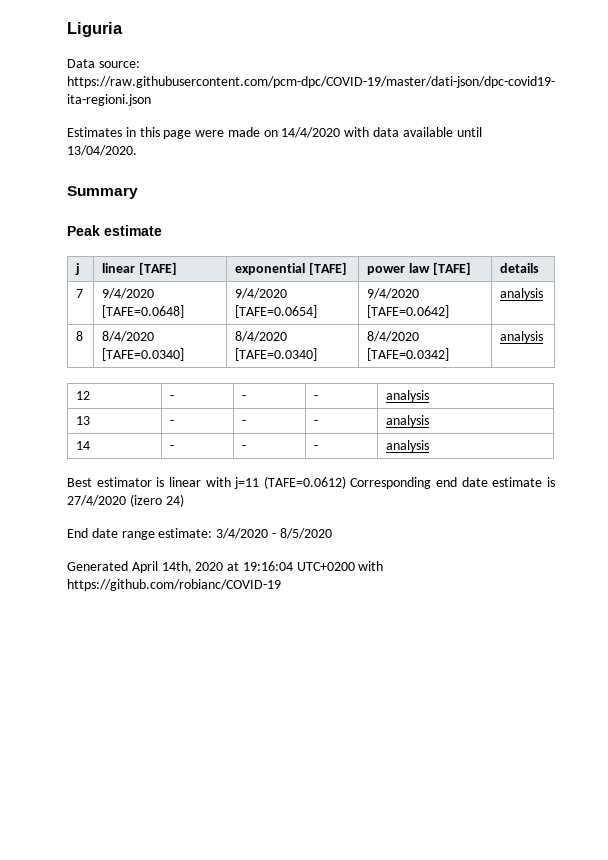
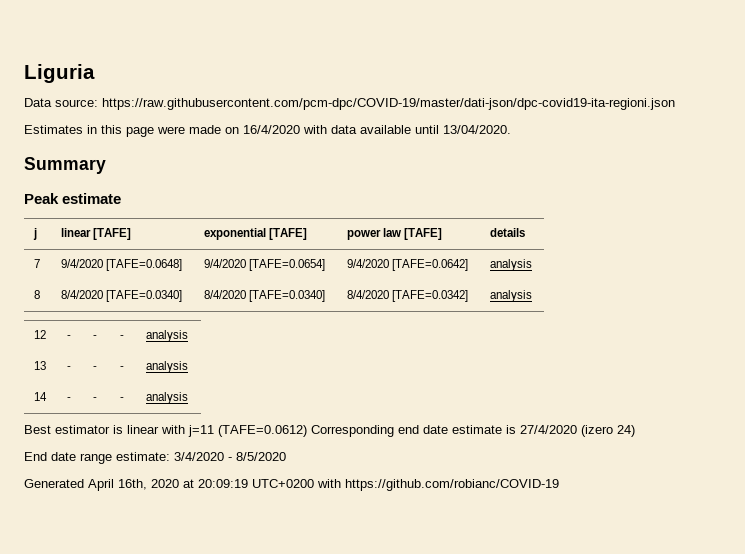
[281,127,341,138] 14/4/2020 -> [243,125,300,134] 16/4/2020
[161,561,192,573] 14th, -> [118,479,147,490] 16th,
[242,561,293,571] 19:16:04 -> [198,479,248,488] 20:09:19

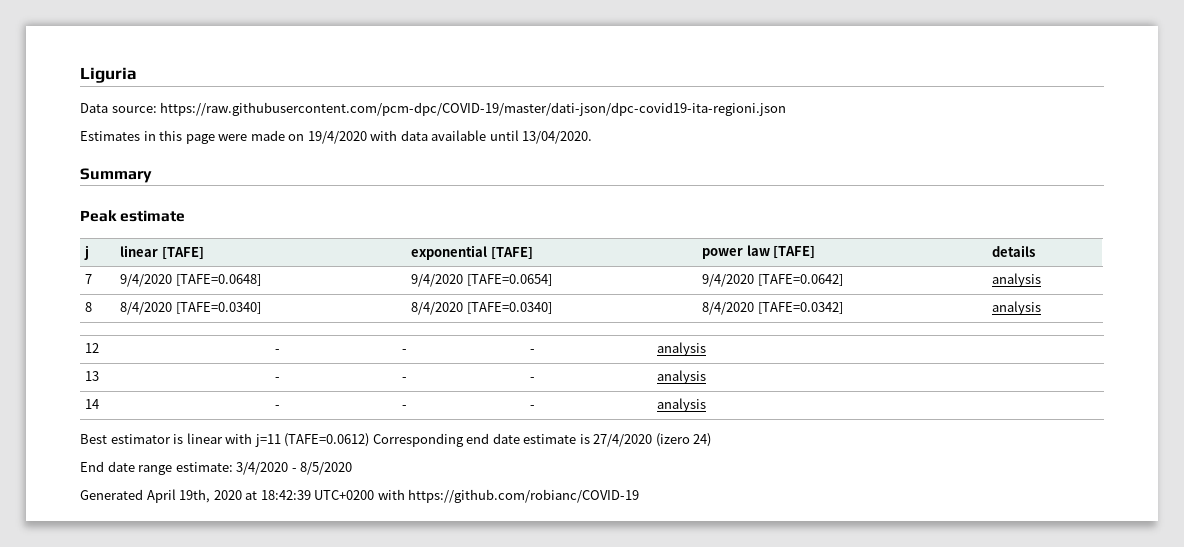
[243,125,300,134] 16/4/2020 -> [307,131,367,144] 19/4/2020
[118,479,147,490] 16th, -> [179,489,211,503] 19th,
[198,479,248,488] 20:09:19 -> [260,490,311,500] 18:42:39

